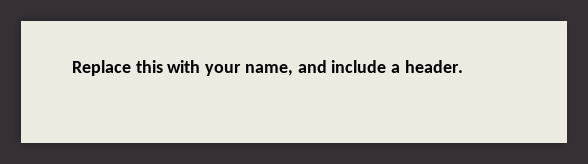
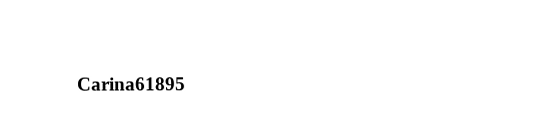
[72,60,463,76] Replace this with your name, and include a header. -> [77,77,186,91] Carina61895

